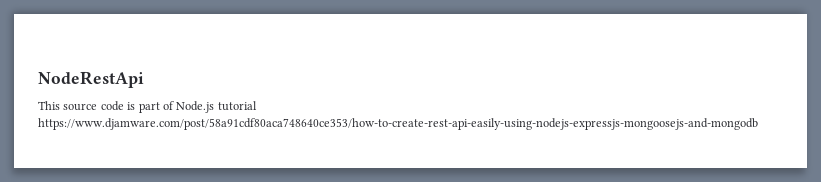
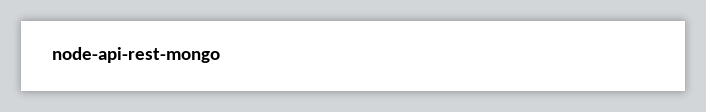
[38,71,144,88] [38,101,257,113] [38,118,758,130] NodeRestApi // This source code is part of Node.js tutorial https://www.djamware.com/post/58a91cdf80aca748640ce353/how-to-create-rest-api-easily-using-nodejs-expressjs-mongoosejs-and-mongodb -> [52,47,220,63] node-api-rest-mongo

